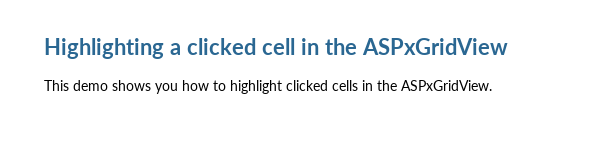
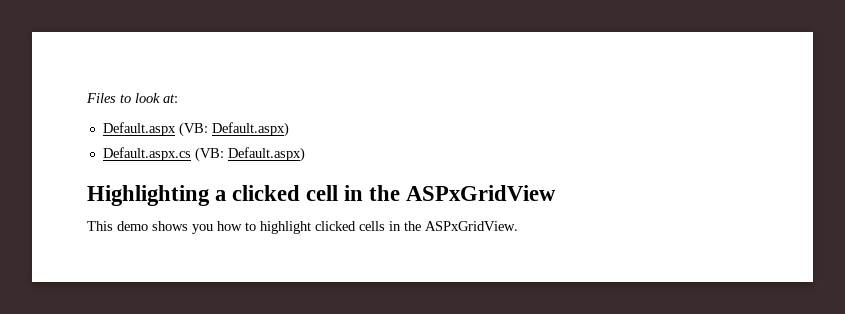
(44, 48) none -> [86,93,178,103] [102,122,289,137] [102,147,305,162] Files to look at: // Default.aspx (VB: Default.aspx) // Default.aspx.cs (VB: Default.aspx) //

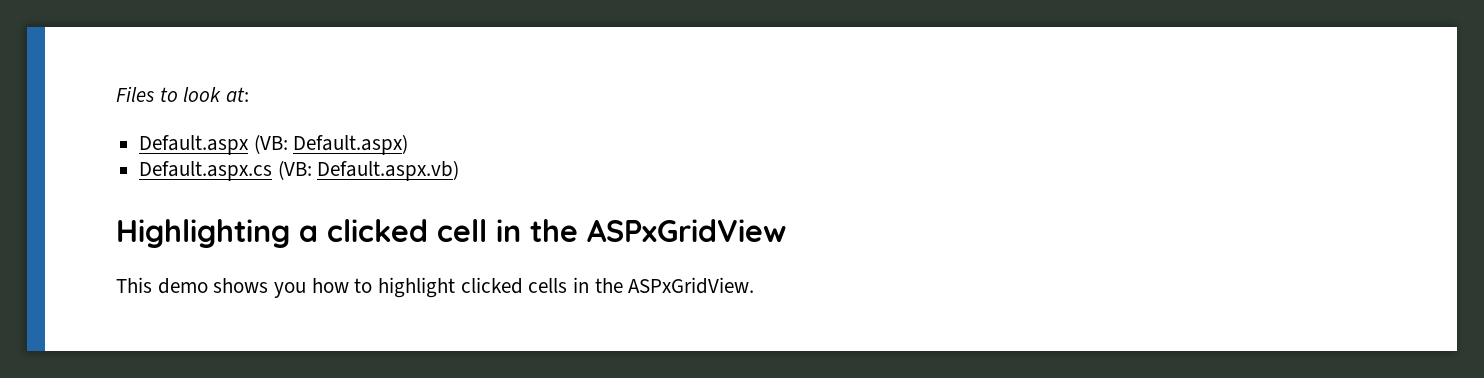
[227,147,305,162] Default.aspx) -> [317,160,460,181] Default.aspx.vb)

